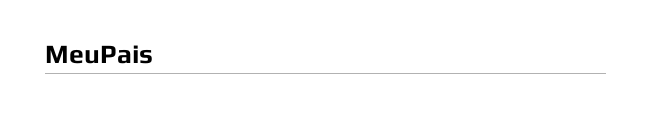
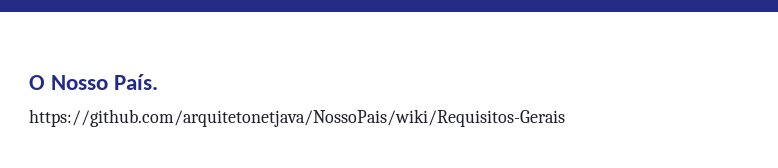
[45,45,153,64] MeuPais -> [29,74,159,90] [29,109,565,127] O Nosso País. // https://github.com/arquitetonetjava/NossoPais/wiki/Requisitos-Gerais

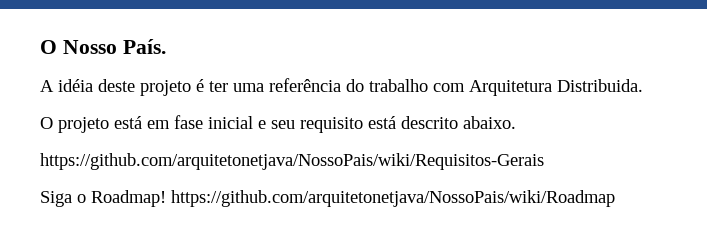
[29,109,565,127] https://github.com/arquitetonetjava/NossoPais/wiki/Requisitos-Gerais -> [40,78,643,96] [40,115,516,133] [40,153,544,170] [40,190,615,207] A idéia deste projeto é ter uma referência do trabalho com Arquitetura Distribuida. // O projeto está em fase inicial e seu requisito está descrito abaixo. // https://github.com/arquitetonetjava/NossoPais/wiki/Requisitos-Gerais // Siga o Roadmap! https://github.com/arquitetonetjava/NossoPais/wiki/Roadmap

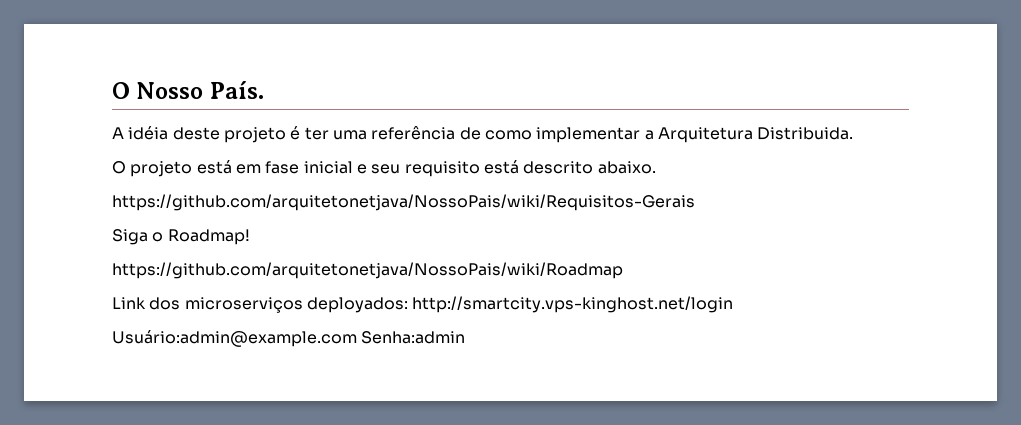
[346,79,465,92] do trabalho com -> [459,127,654,143] de como implementar a
(166, 198) none -> (250, 237) //
(615, 198) none -> [112,296,734,313] [112,330,466,347] // Link dos microserviços deployados: http://smartcity.vps-kinghost.net/login // Usuário:admin@example.com Senha:admin

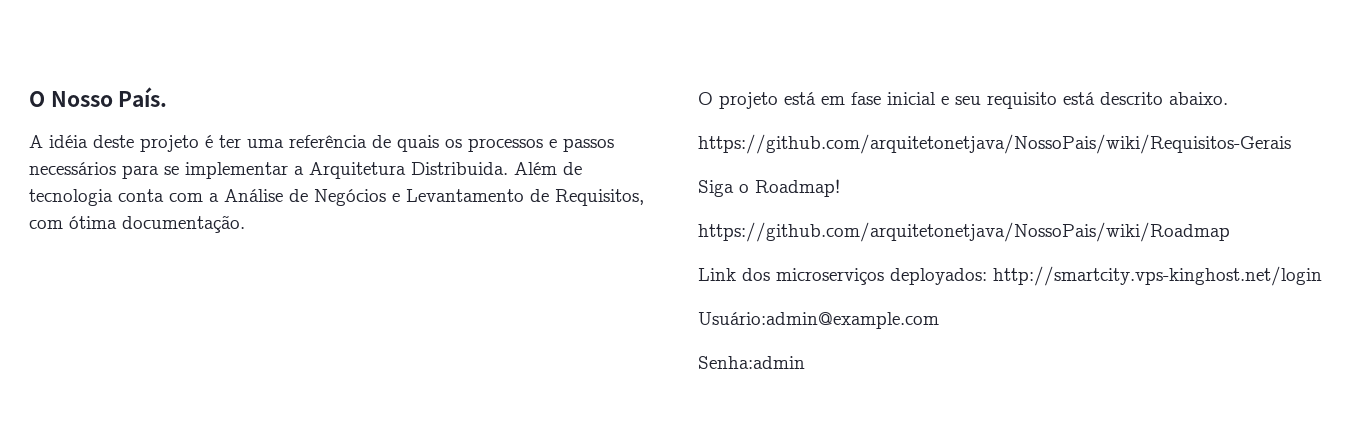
[484,127,854,143] como implementar a Arquitetura Distribuida. -> [397,135,614,152] [29,162,582,179] [29,189,644,206] [29,215,245,233] quais os processos e passos necessários para se implementar a Arquitetura Distribuida. Além de tecnologia conta com a Análise de Negócios e Levantamento de Requisitos, com ótima documentação.
(357, 338) none -> (939, 320) //

